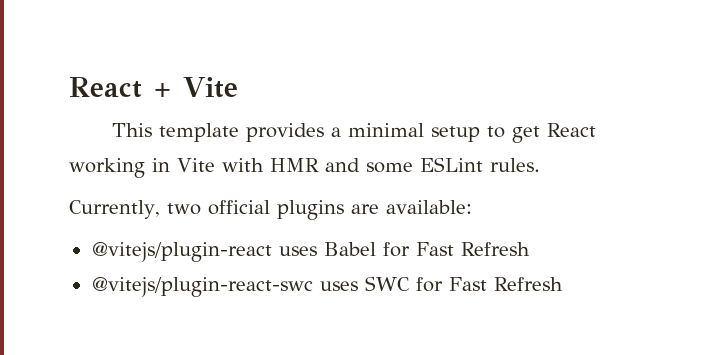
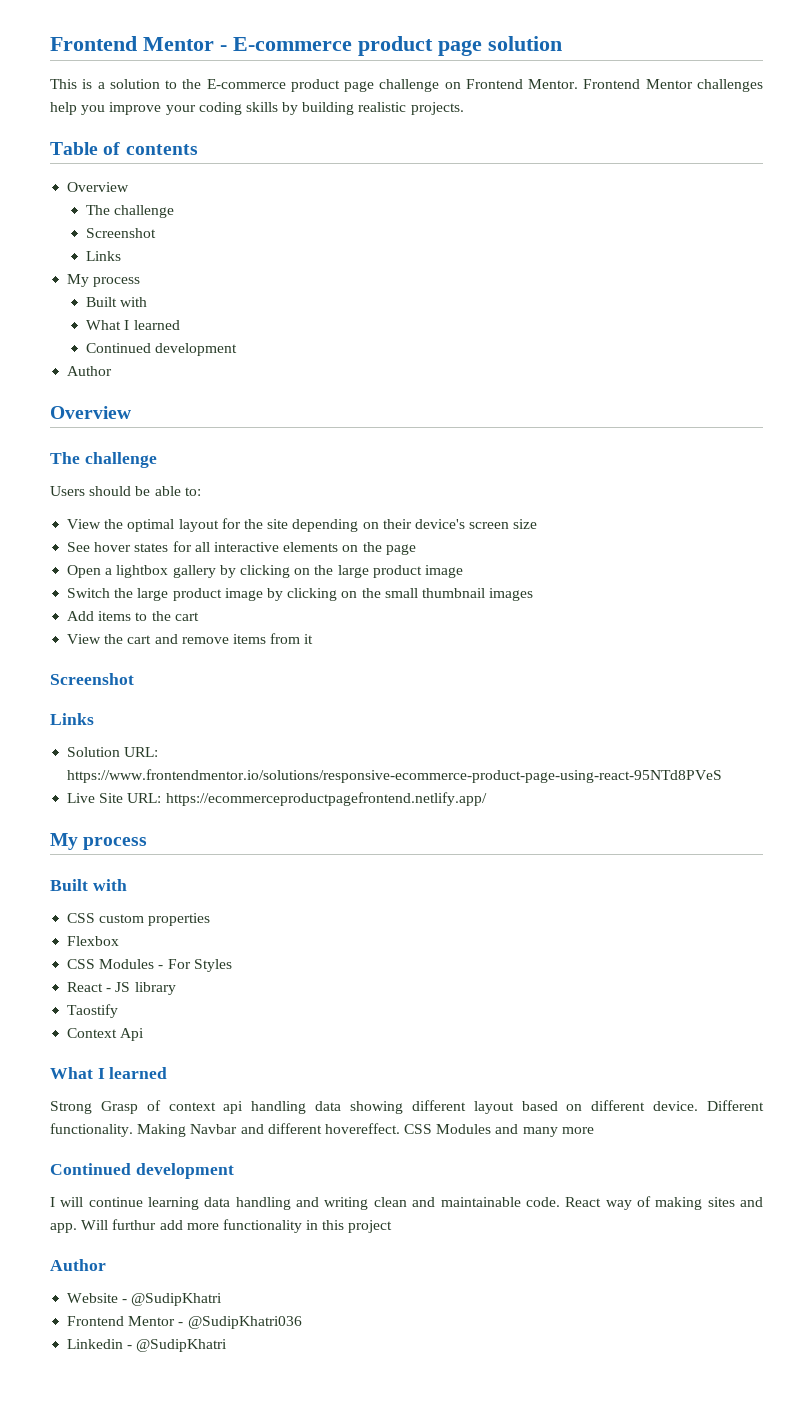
[69,77,238,98] [111,123,596,143] [69,157,540,178] [69,200,472,220] [91,242,530,262] [91,276,563,297] React + Vite // This template provides a minimal setup to get React working in Vite with HMR and some ESLint rules. // Currently, two official plugins are available: // @vitejs/plugin-react uses Babel for Fast Refresh // @vitejs/plugin-react-swc uses SWC for Fast Refresh -> [50,36,562,56] [50,79,763,92] [50,102,464,115] [50,142,198,155] [67,182,130,192] [86,205,175,218] [86,228,157,238] [86,251,122,261] [67,274,141,287] [86,297,148,307] [86,320,180,330] [86,343,238,356] [67,366,113,376] [50,406,131,419] [50,452,157,468] [50,486,201,496] [67,518,538,532] [67,541,416,555] [67,565,463,578] [67,588,534,601] [67,611,199,621] [67,633,314,644] [50,673,134,685] [50,713,94,725] [67,747,159,757] [67,769,723,783] [67,792,487,806] [50,833,148,850] [50,879,127,891] [67,913,211,926] [67,936,120,946] [67,959,232,972] [67,982,176,995] [67,1004,119,1018] [67,1028,145,1041] [50,1067,168,1079] [50,1100,764,1114] [50,1123,594,1137] [50,1163,234,1179] [50,1196,764,1210] [50,1219,393,1233] [50,1259,106,1271] [67,1293,223,1306] [67,1316,302,1329] [67,1339,228,1352] Frontend Mentor - E-commerce product page solution // This is a solution to the E-commerce product page challenge on Frontend Mentor. Frontend Mentor challenges help you improve your coding skills by building realistic projects. // Table of contents // Overview // The challenge // Screenshot // Links // My process // Built with // What I learned // Continued development // Author // Overview // The challenge // Users should be able to: // View the optimal layout for the site depending on their device's screen size // See hover states for all interactive elements on the page // Open a lightbox gallery by clicking on the large product image // Switch the large product image by clicking on the small thumbnail images // Add items to the cart // View the cart and remove items from it // Screenshot // Links // Solution URL: https://www.frontendmentor.io/solutions/responsive-ecommerce-product-page-using-react-95NTd8PVeS // Live Site URL: https://ecommerceproductpagefrontend.netlify.app/ // My process // Built with // CSS custom properties // Flexbox // CSS Modules - For Styles // React - JS library // Taostify // Context Api // What I learned // Strong Grasp of context api handling data showing different layout based on different device. Different functionality. Making Navbar and different hovereffect. CSS Modules and many more // Continued development // I will continue learning data handling and writing clean and maintainable code. React way of making sites and app. Will furthur add more functionality in this project // Author // Website - @SudipKhatri // Frontend Mentor - @SudipKhatri036 // Linkedin - @SudipKhatri

